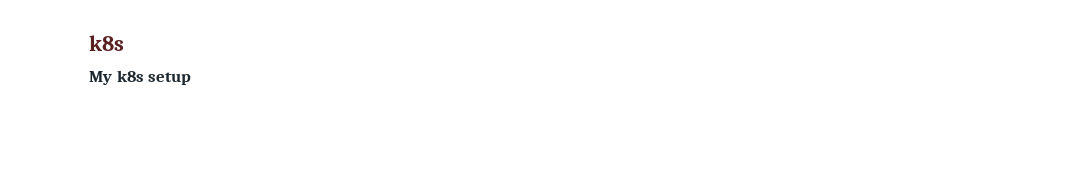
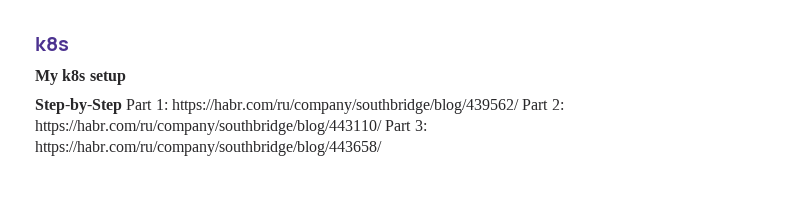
(192, 78) none -> [35,98,564,114] [35,120,427,135] [35,141,382,156] // Step-by-Step Part 1: https://habr.com/ru/company/southbridge/blog/439562/ Part 2: https://habr.com/ru/company/southbridge/blog/443110/ Part 3: https://habr.com/ru/company/southbridge/blog/443658/

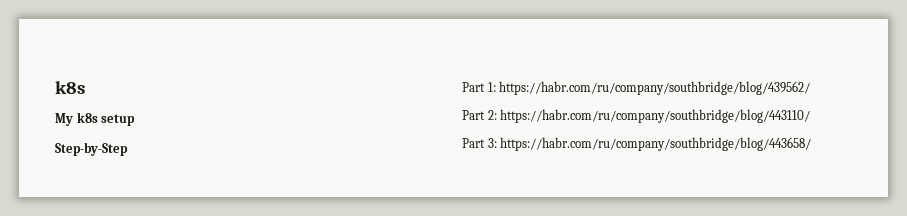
(122, 106) none -> (128, 149) //
(519, 106) none -> (811, 88) //
(382, 127) none -> (811, 116) //

